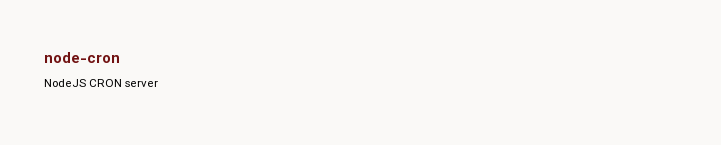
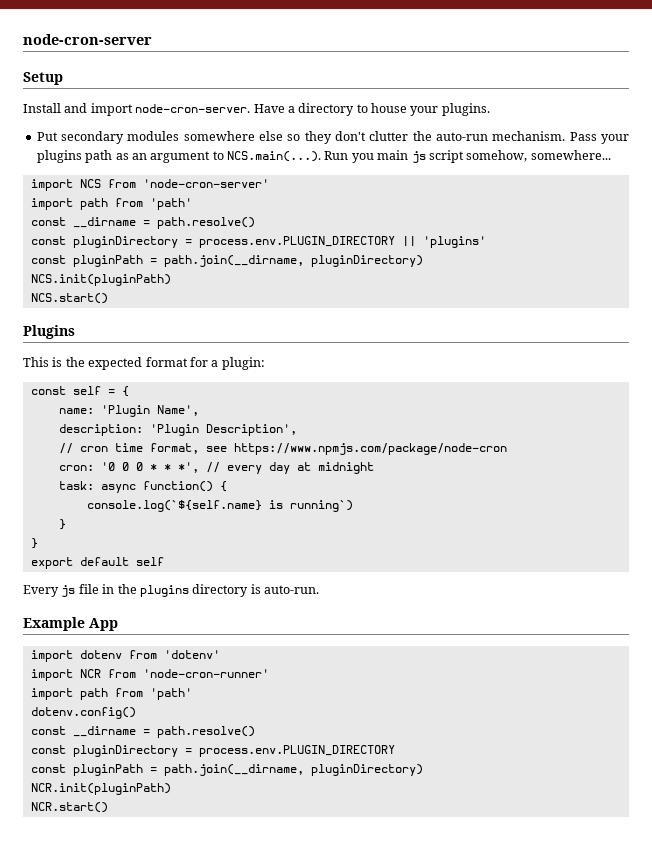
[44,52,120,63] [44,79,159,87] node-cron // NodeJS CRON server -> [23,34,152,45] [23,72,63,85] [23,103,490,116] [36,131,630,144] [36,150,611,163] [30,179,269,191] [30,198,192,210] [30,217,255,229] [30,236,486,248] [30,255,423,267] [30,274,171,286] [30,293,108,304] [23,325,75,339] [23,357,265,370] [30,386,129,397] [58,405,199,417] [58,424,297,436] [58,443,507,455] [58,462,374,474] [58,481,227,493] [86,500,353,512] [58,519,66,530] [30,538,38,549] [30,557,164,569] [23,584,319,597] [23,617,118,631] [30,650,220,662] [30,669,269,681] [30,688,192,700] [30,707,136,719] [30,726,255,738] [30,745,395,757] [30,764,423,776] [30,783,171,795] [30,802,108,813] node-cron-server // Setup // Install and import node-cron-server. Have a directory to house your plugins. // Put secondary modules somewhere else so they don't clutter the auto-run mechanism. Pass your plugins path as an argument to NCS.main(...). Run you main js script somehow, somewhere... // import NCS from 'node-cron-server' // import path from 'path' // const __dirname = path.resolve() // const pluginDirectory = process.env.PLUGIN_DIRECTORY || 'plugins' // const pluginPath = path.join(__dirname, pluginDirectory) // NCS.init(pluginPath) // NCS.start() // Plugins // This is the expected format for a plugin: // const self = { // name: 'Plugin Name', // description: 'Plugin Description', // // cron time format, see https://www.npmjs.com/package/node-cron // cron: '0 0 0 * * *', // every day at midnight // task: async function() { // console.log(`${self.name} is running`) // } // } // export default self // Every js file in the plugins directory is auto-run. // Example App // import dotenv from 'dotenv' // import NCR from 'node-cron-runner' // import path from 'path' // dotenv.config() // const __dirname = path.resolve() // const pluginDirectory = process.env.PLUGIN_DIRECTORY // const pluginPath = path.join(__dirname, pluginDirectory) // NCR.init(pluginPath) // NCR.start()

